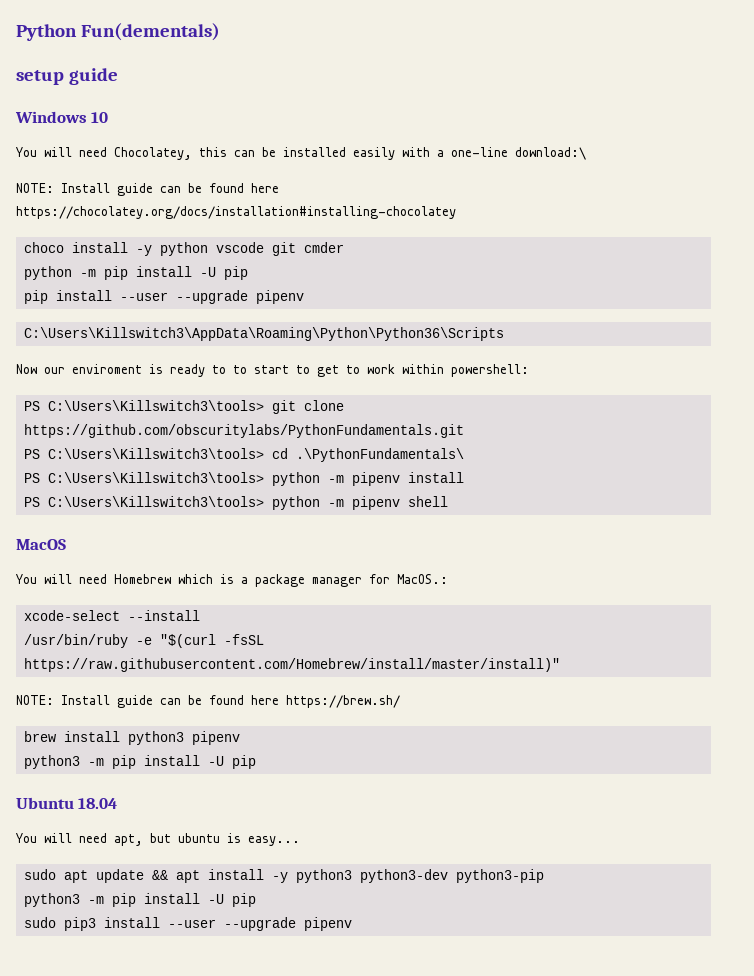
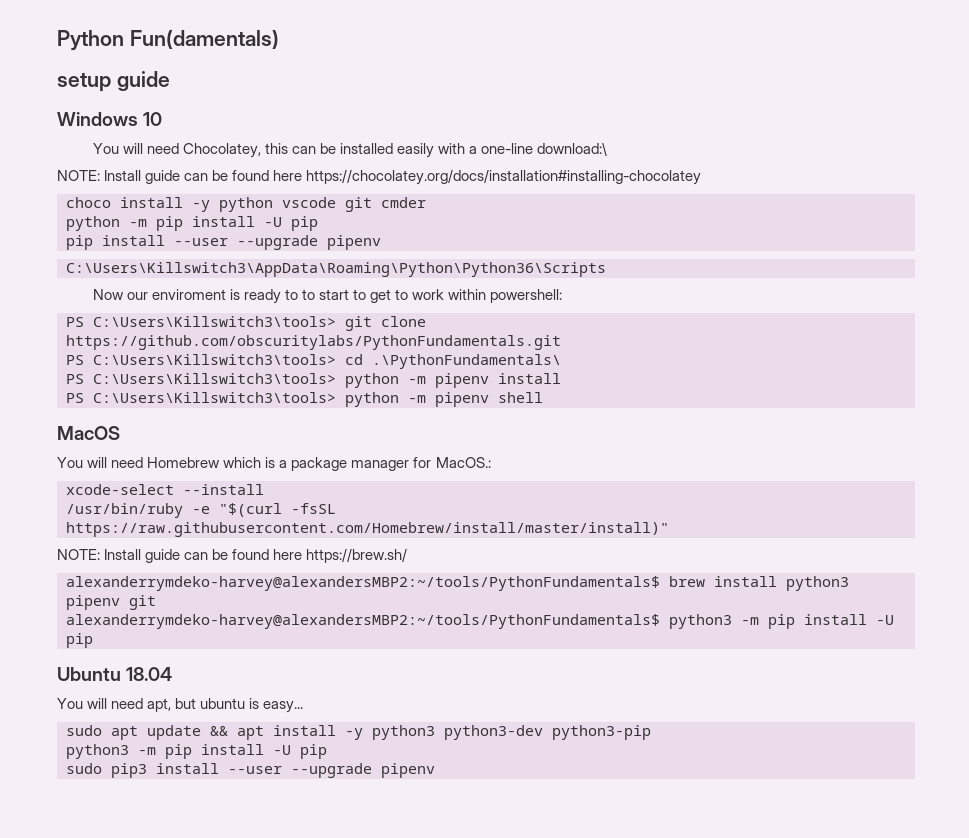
[80,23,220,41] Fun(dementals) -> [129,29,279,49] Fun(damentals)
(400, 701) none -> [66,576,660,591] alexanderrymdeko-harvey@alexandersMBP2:~/tools/PythonFundamentals$
(240, 738) // -> [129,595,156,610] [66,614,660,629] git // alexanderrymdeko-harvey@alexandersMBP2:~/tools/PythonFundamentals$

